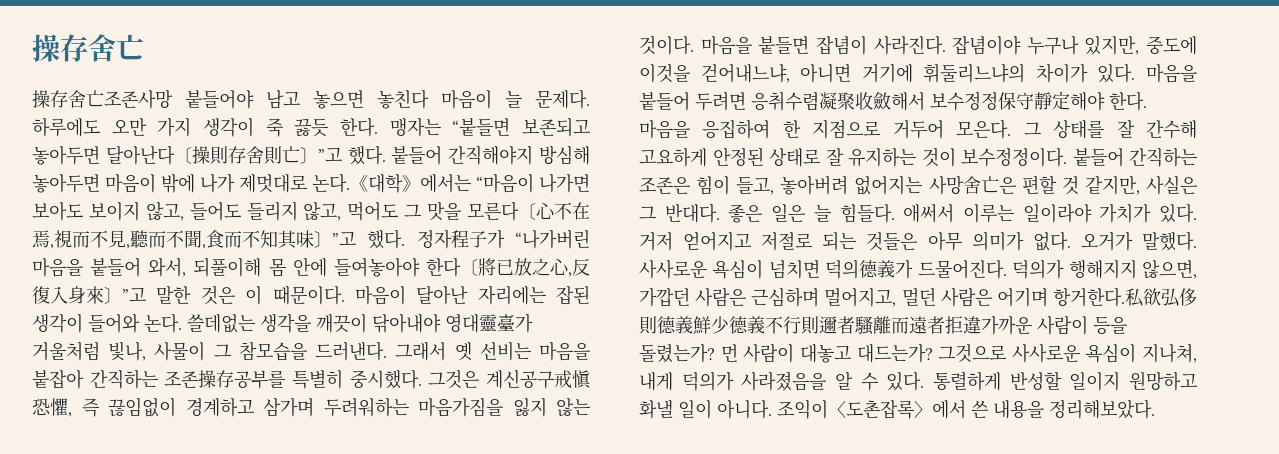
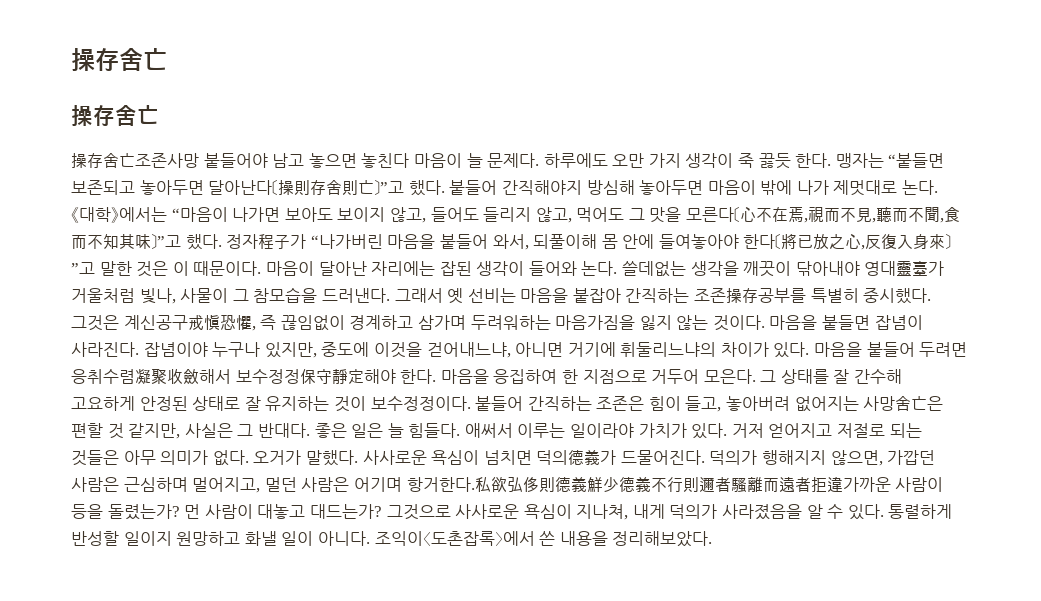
[32,34,144,62] [32,90,104,108] 操存舍亡 // 操存舍亡 -> [71,48,167,71] [71,105,159,126] [71,153,135,168] 操存舍亡 // 操存舍亡 // 操存舍亡

